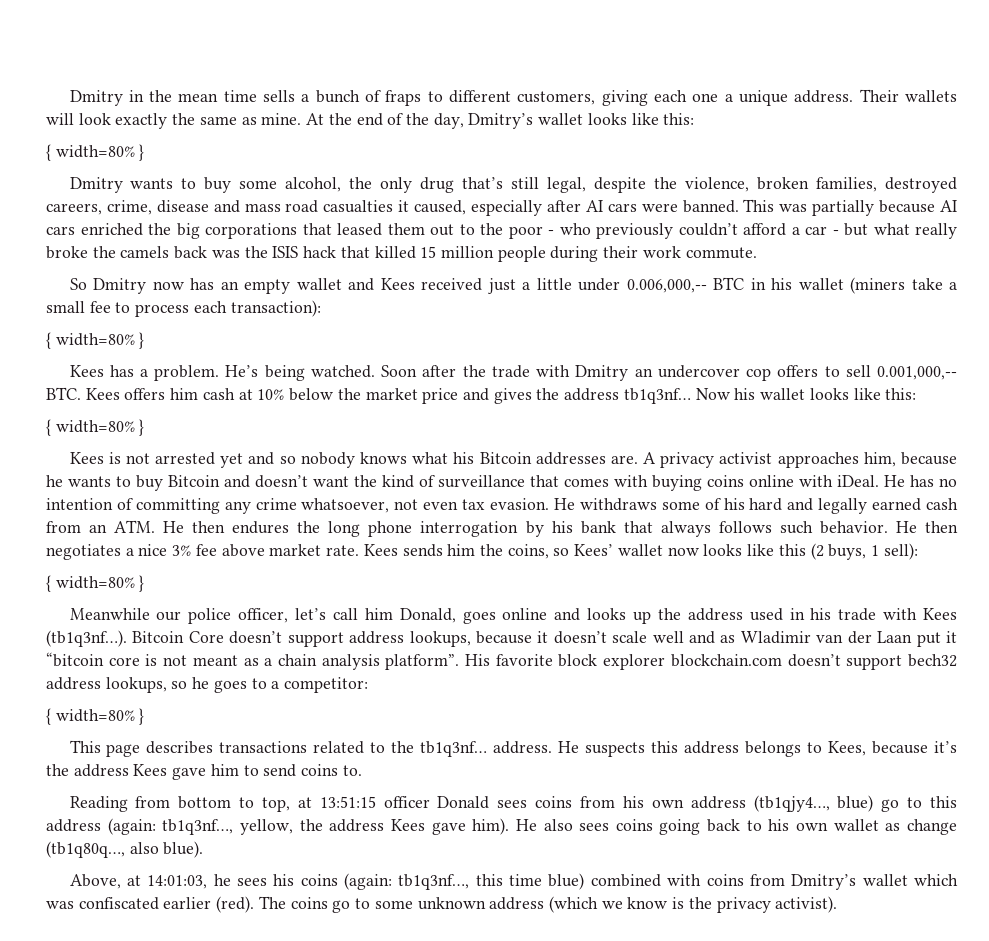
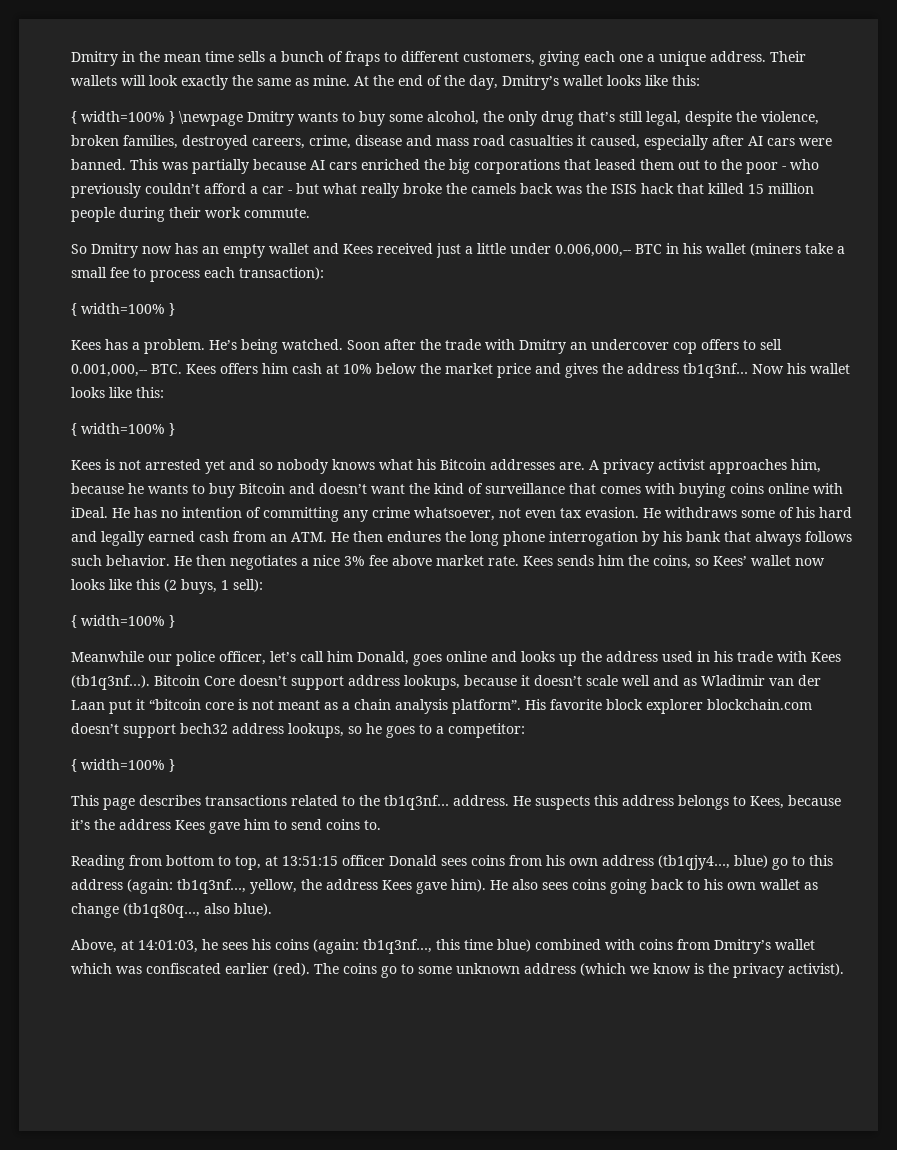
[55,144,145,161] width=80% } // -> [81,111,243,126] width=100% } \newpage
[55,333,135,346] width=80% -> [81,303,165,314] width=100%
[55,420,135,433] width=80% -> [81,423,165,434] width=100%
[55,576,135,589] width=80% -> [81,615,165,626] width=100%
[55,709,135,722] width=80% -> [81,759,165,770] width=100%

